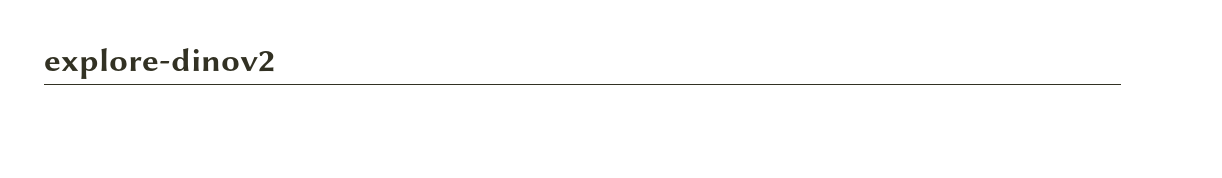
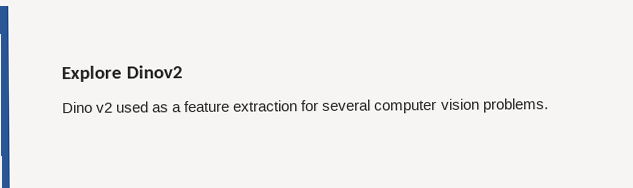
[44,48,275,79] explore-dinov2 -> [61,65,183,83] [62,98,549,114] Explore Dinov2 // Dino v2 used as a feature extraction for several computer vision problems.

